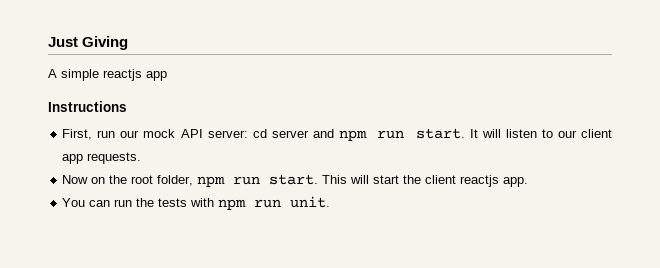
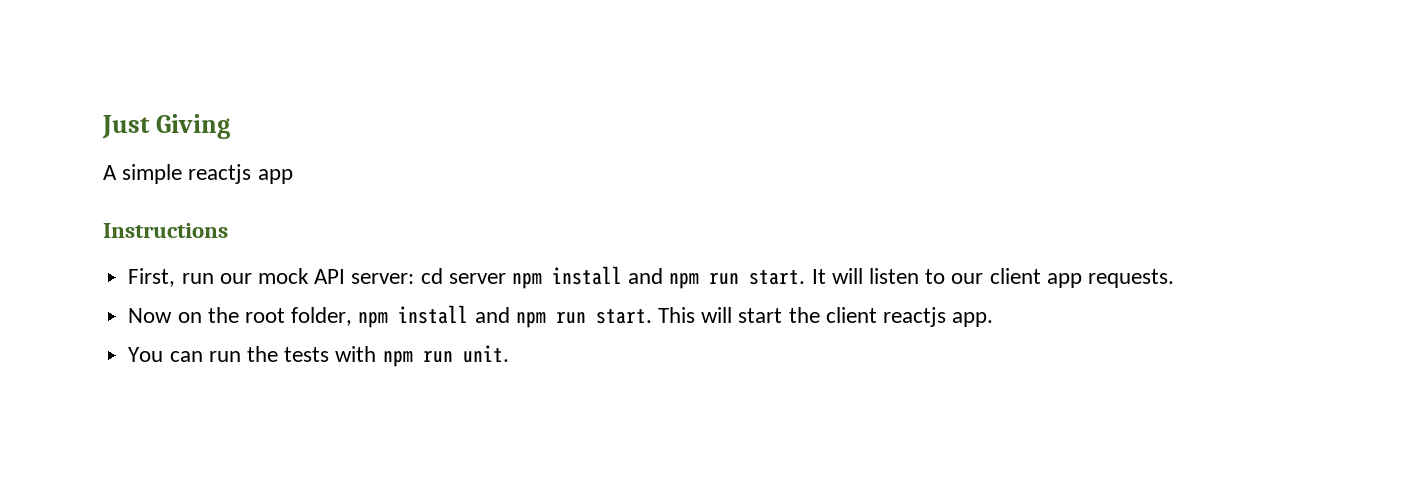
(309, 134) none -> [511,266,622,289] npm install
(226, 181) none -> [398,305,546,328] install and npm

